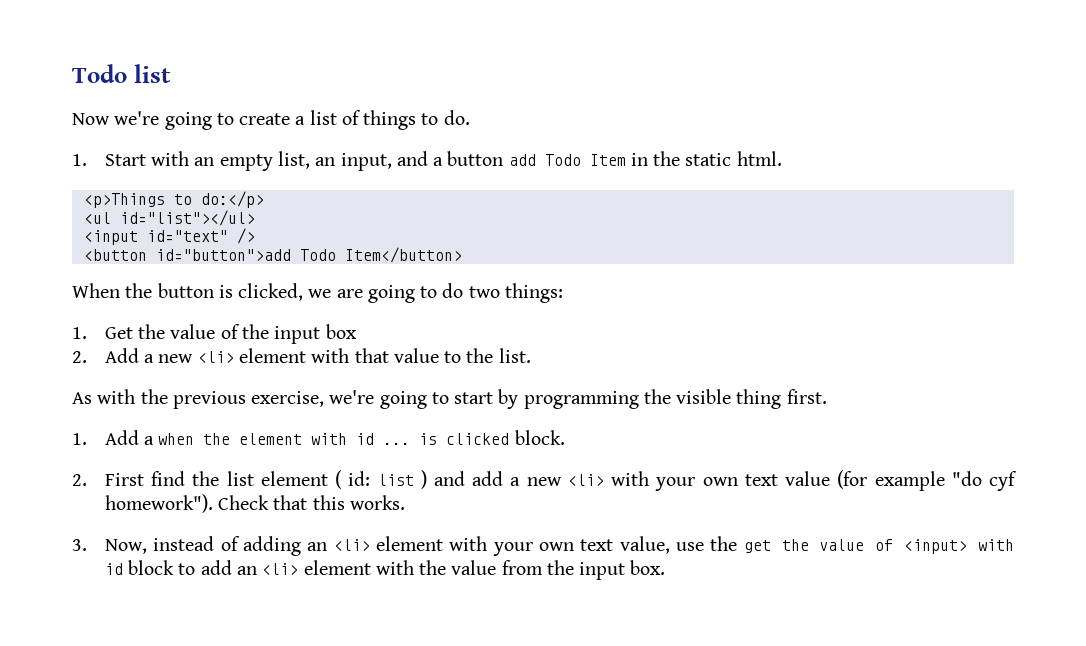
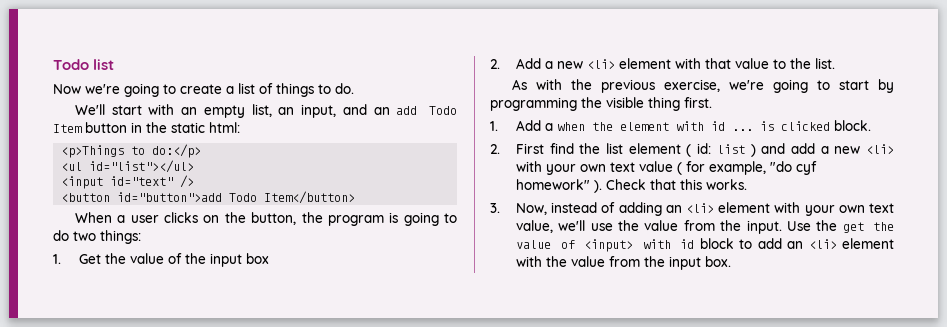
[72,154,146,166] 1. Start -> [75,104,142,115] We'll start
[433,151,504,166] a button -> [373,107,390,115] an
(626, 160) none -> [85,122,127,133] button
[736,151,782,166] html. -> [209,122,240,133] html:
[125,283,363,301] the button is clicked, we are -> [117,212,399,226] a user clicks on the button, the program is
[837,470,1017,491] [104,494,213,513] (for example "do cyf homework"). -> [677,161,818,175] [516,179,603,193] ( for example, "do cyf homework" ).
(670, 545) none -> [558,220,586,231] we'll
(738, 543) none -> [644,220,838,234] value from the input. Use the

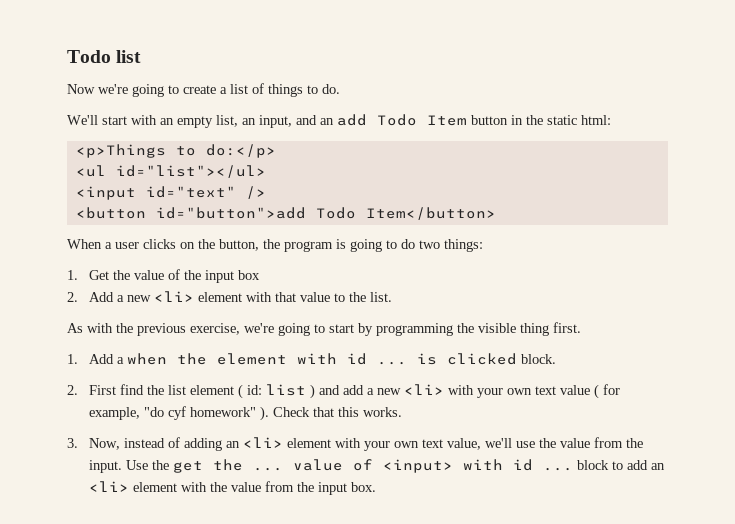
(894, 226) none -> [252,467,283,471] ...
(695, 244) none -> [542,467,573,471] ...

